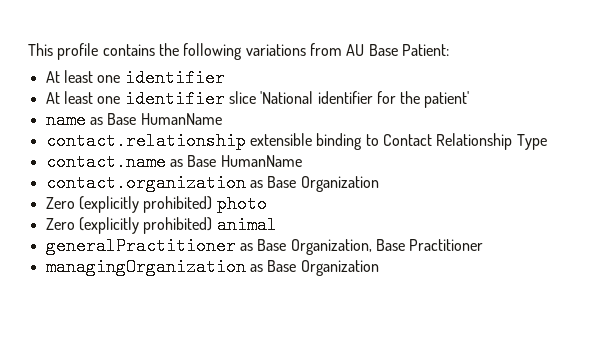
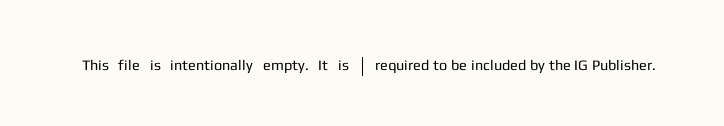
[57,43,449,60] [45,69,225,87] [45,90,470,108] [45,111,222,129] [45,132,547,150] [45,153,302,171] [45,174,379,192] [45,195,267,213] [45,216,277,234] [45,237,484,255] [45,258,379,276] profile contains the following variations from AU Base Patient: // At least one identifier // At least one identifier slice 'National identifier for the patient' // name as Base HumanName // contact.relationship extensible binding to Contact Relationship Type // contact.name as Base HumanName // contact.organization as Base Organization // Zero (explicitly prohibited) photo // Zero (explicitly prohibited) animal // generalPractitioner as Base Organization, Base Practitioner // managingOrganization as Base Organization -> [118,59,657,74] file is intentionally empty. It is required to be included by the IG Publisher.

